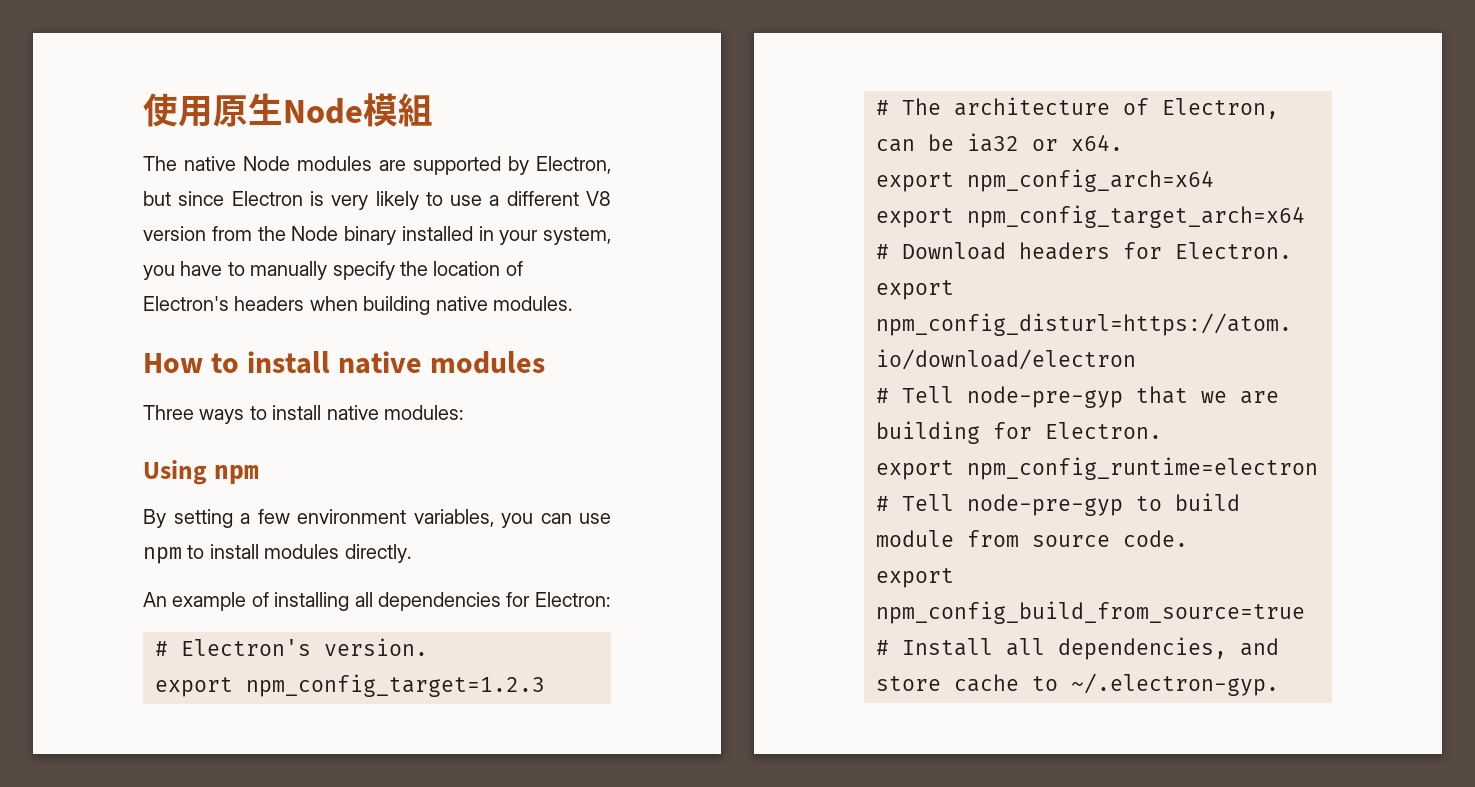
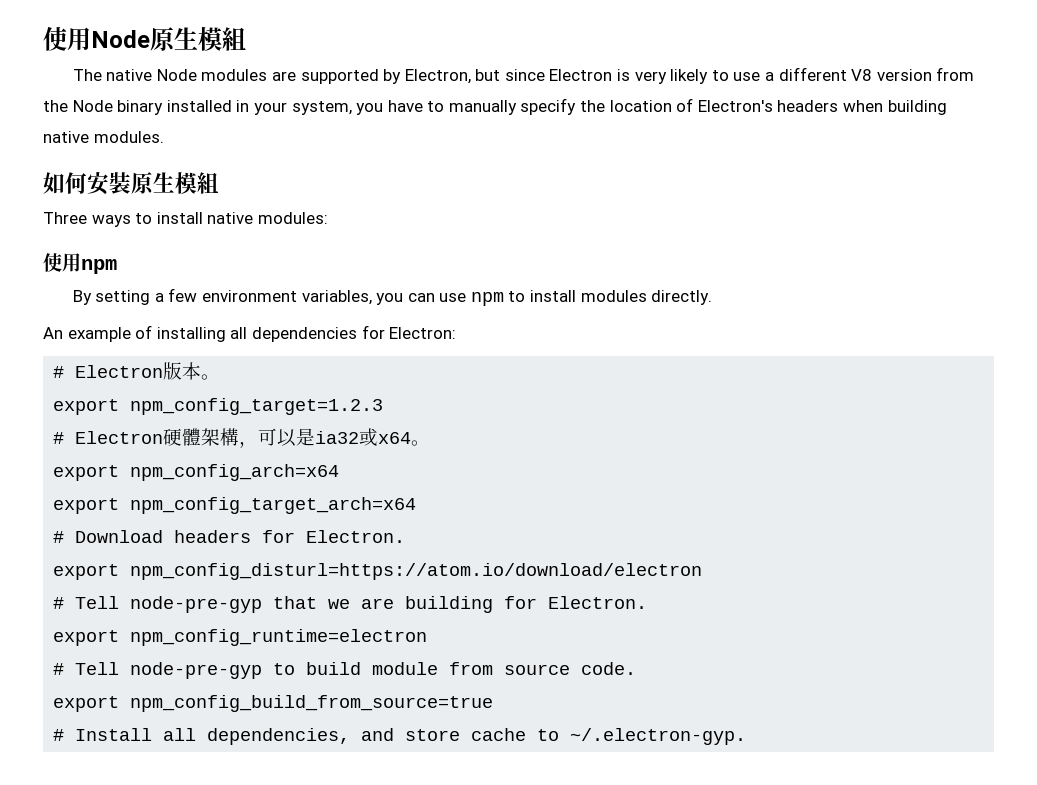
[143,93,363,127] 使用原生Node -> [43,26,198,51] 使用Node原生
[143,351,546,374] How to install native modules -> [43,172,219,195] 如何安裝原生模組
[143,460,207,485] Using -> [43,253,81,272] 使用
[181,638,428,656] Electron's version. -> [75,362,221,380] Electron版本。
[902,97,1279,119] [876,133,1123,152] The architecture of Electron, can be ia32 or x64. -> [75,428,431,448] Electron硬體架構，可以是ia32或x64。

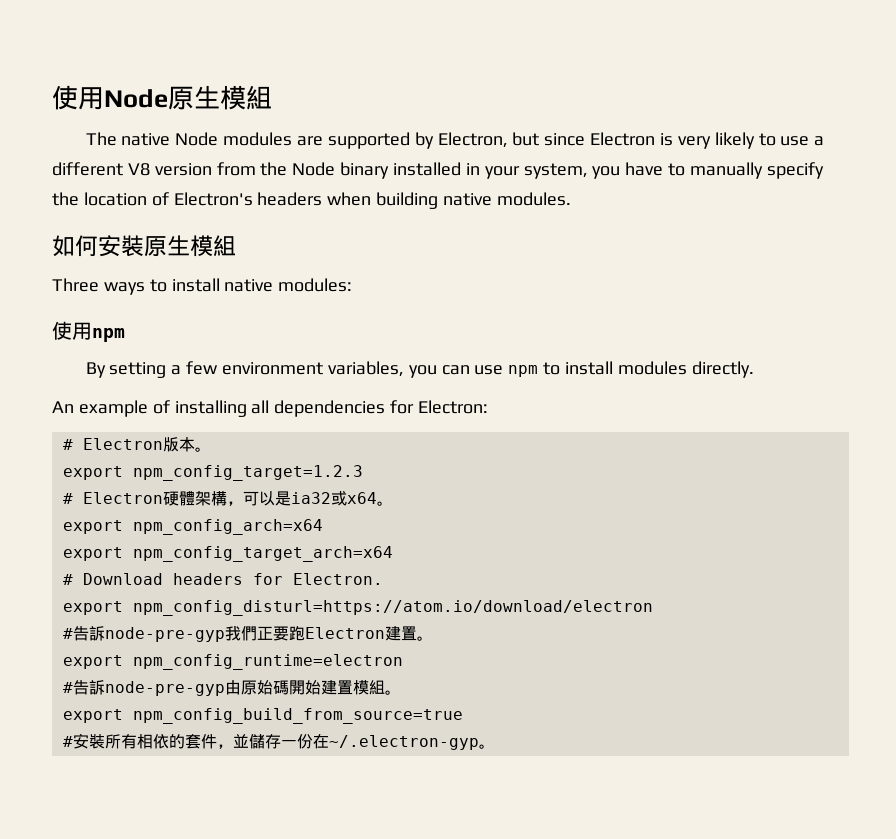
[75,596,648,613] [53,629,428,646] [53,662,637,679] [53,695,494,712] [53,728,747,745] Tell node-pre-gyp that we are building for Electron. // export npm_config_runtime=electron // # Tell node-pre-gyp to build module from source code. // export npm_config_build_from_source=true // # Install all dependencies, and store cache to ~/.electron-gyp. -> [72,626,433,642] [62,654,403,670] [62,680,401,696] [62,708,463,724] [62,733,495,750] 告訴node-pre-gyp我們正要跑Electron建置。 // export npm_config_runtime=electron // #告訴node-pre-gyp由原始碼開始建置模組。 // export npm_config_build_from_source=true // #安裝所有相依的套件，並儲存一份在~/.electron-gyp。

